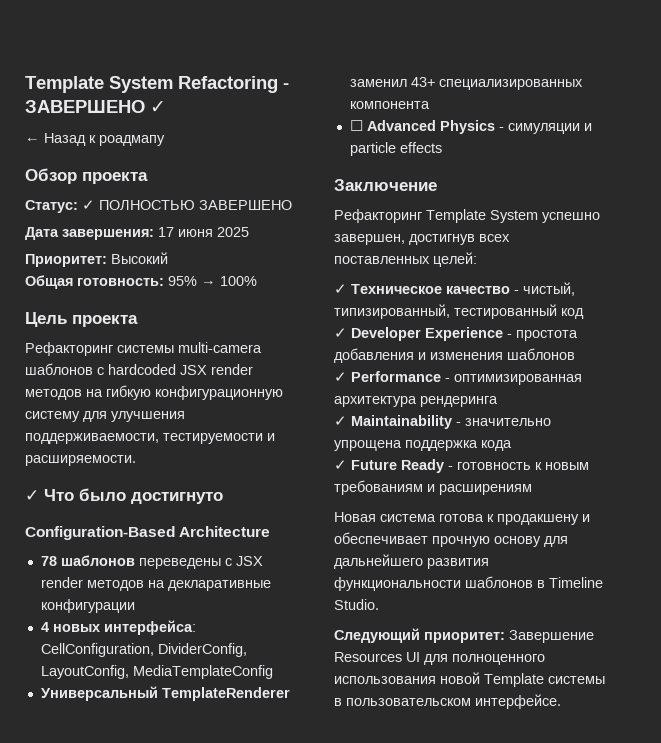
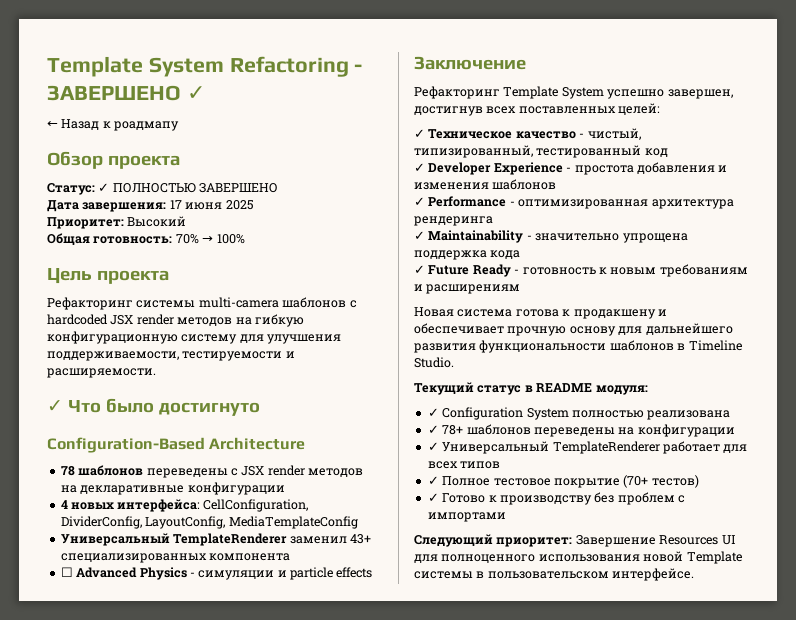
[168,276,197,286] 95% -> [175,234,199,244] 70%
(379, 604) none -> [414,382,648,395] [427,407,731,420] [427,424,735,437] [427,441,748,454] [427,461,501,469] [427,475,699,488] [427,492,685,505] [427,512,506,522] // Текущий статус в README модуля: // ✓ Configuration System полностью реализована // ✓ 78+ шаблонов переведены на конфигурации // ✓ Универсальный TemplateRenderer работает для всех типов // ✓ Полное тестовое покрытие (70+ тестов) // ✓ Готово к производству без проблем с импортами

